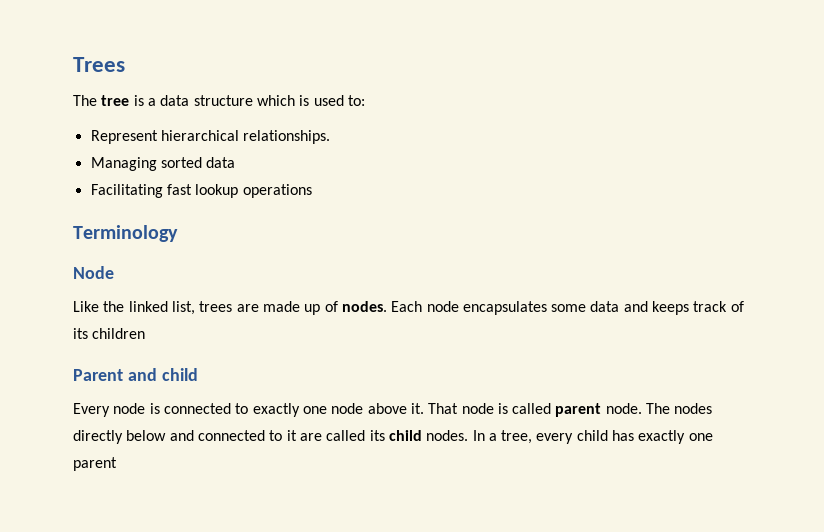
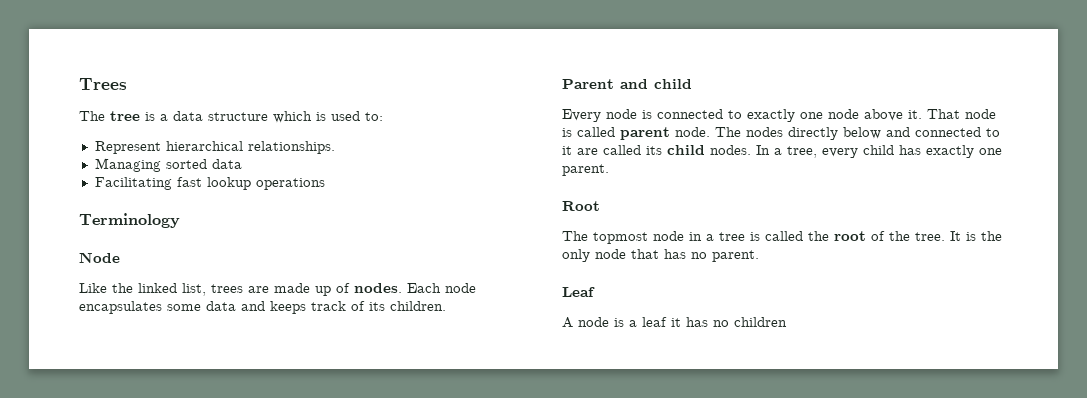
[92,328,146,339] children -> [390,301,446,311] children.
[73,457,117,471] parent -> [562,164,609,176] [562,201,600,211] [562,231,1002,244] [562,249,759,262] [562,287,595,297] [562,317,787,328] parent. // Root // The topmost node in a tree is called the root of the tree. It is the only node that has no parent. // Leaf // A node is a leaf it has no children

